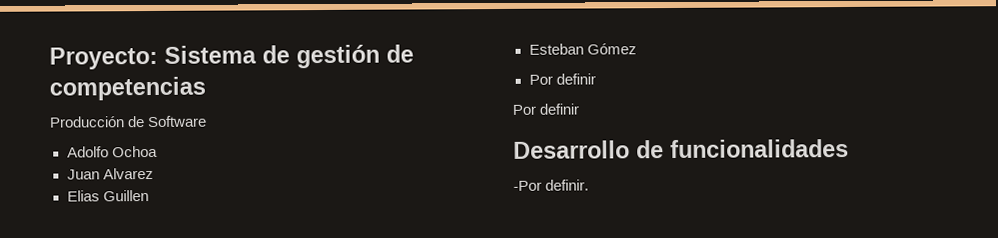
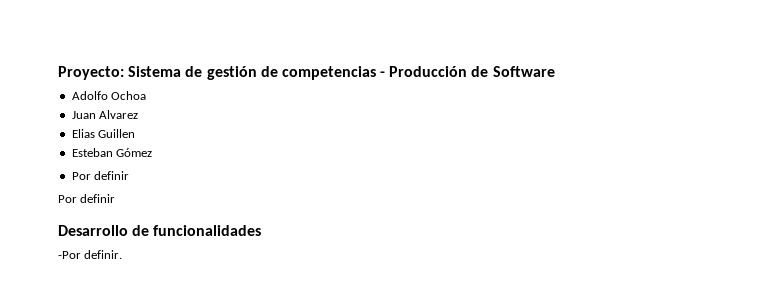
(206, 88) // -> [380,71,386,77] -

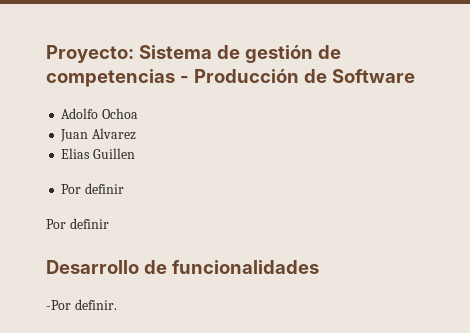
[71,148,153,157] // Esteban Gómez -> (136, 153) none

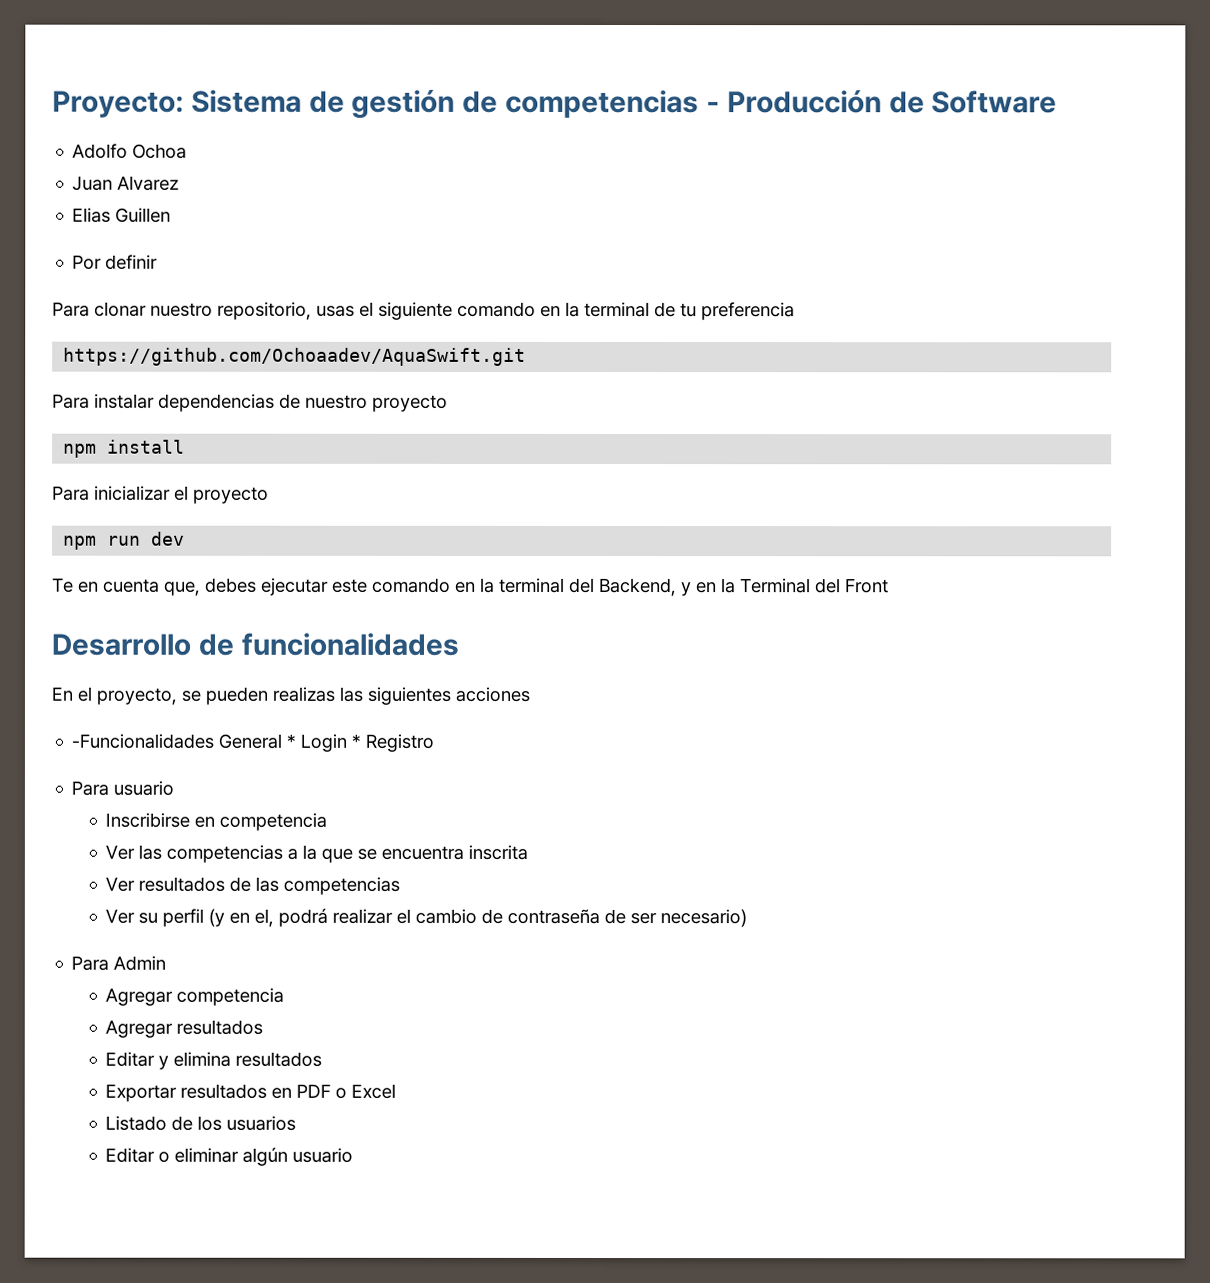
[46,218,109,229] [46,260,319,274] [46,299,117,310] Por definir // Desarrollo de funcionalidades // -Por definir. -> [52,301,795,321] [63,347,527,366] [52,393,448,412] [63,439,186,458] [52,485,269,504] [63,531,186,550] [52,577,889,597] [51,632,460,656] [51,686,530,705] [71,733,435,752] [71,780,175,796] [105,812,328,831] [105,844,529,863] [105,876,401,895] [105,907,748,928] [71,955,167,971] [105,987,285,1006] [105,1019,264,1038] [105,1051,323,1070] [105,1083,397,1102] [105,1115,297,1131] [105,1146,354,1166] Para clonar nuestro repositorio, usas el siguiente comando en la terminal de tu preferencia // https://github.com/Ochoaadev/AquaSwift.git // Para instalar dependencias de nuestro proyecto // npm install // Para inicializar el proyecto // npm run dev // Te en cuenta que, debes ejecutar este comando en la terminal del Backend, y en la Terminal del Front // Desarrollo de funcionalidades // En el proyecto, se pueden realizas las siguientes acciones // -Funcionalidades General * Login * Registro // Para usuario // Inscribirse en competencia // Ver las competencias a la que se encuentra inscrita // Ver resultados de las competencias // Ver su perfil (y en el, podrá realizar el cambio de contraseña de ser necesario) // Para Admin // Agregar competencia // Agregar resultados // Editar y elimina resultados // Exportar resultados en PDF o Excel // Listado de los usuarios // Editar o eliminar algún usuario

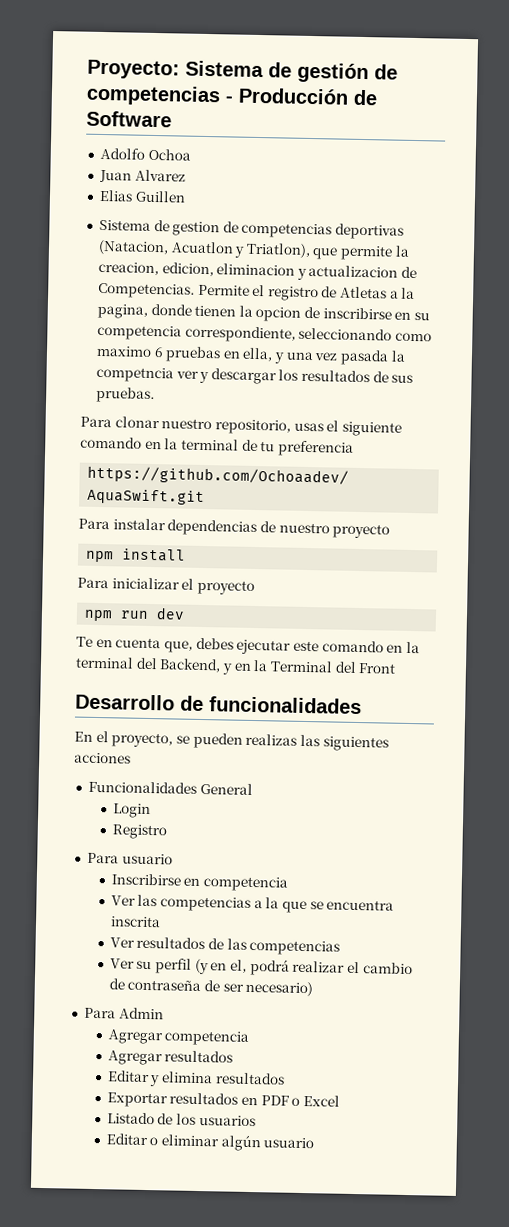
[72,254,159,270] Por definir -> [98,219,405,240] [97,239,410,261] [97,261,418,280] [97,282,416,302] [96,303,431,322] [96,324,432,343] [95,345,406,366] [95,366,414,385] [95,386,155,404] Sistema de gestion de competencias deportivas (Natacion, Acuatlon y Triatlon), que permite la creacion, edicion, eliminacion y actualizacion de Competencias. Permite el registro de Atletas a la pagina, donde tienen la opcion de inscribirse en su competencia correspondiente, seleccionando como maximo 6 pruebas en ella, y una vez pasada la competncia ver y descargar los resultados de sus pruebas.
[71,733,215,749] -Funcionalidades -> [87,780,197,794] Funcionalidades
[286,733,297,748] * -> (253, 788) //
[351,733,362,748] * -> (151, 811) //

